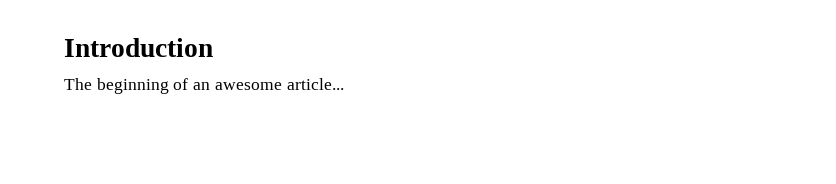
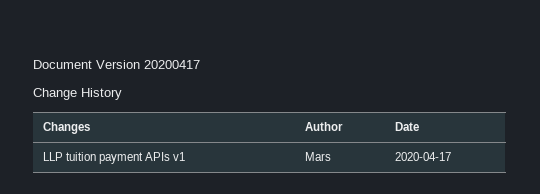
[64,38,213,57] [64,78,344,94] Introduction // The beginning of an awesome article... -> [33,60,200,69] [33,88,122,100] [42,122,90,134] [304,122,343,131] [394,122,419,131] [42,152,186,164] [304,152,331,161] [394,152,451,161] Document Version 20200417 // Change History // Changes | Author | Date // LLP tuition payment APIs v1 | Mars | 2020-04-17

